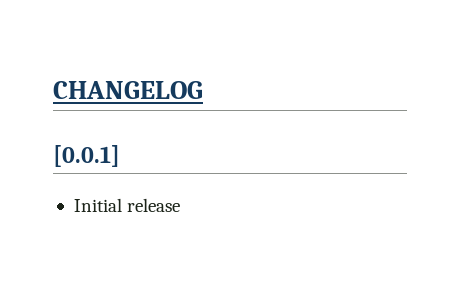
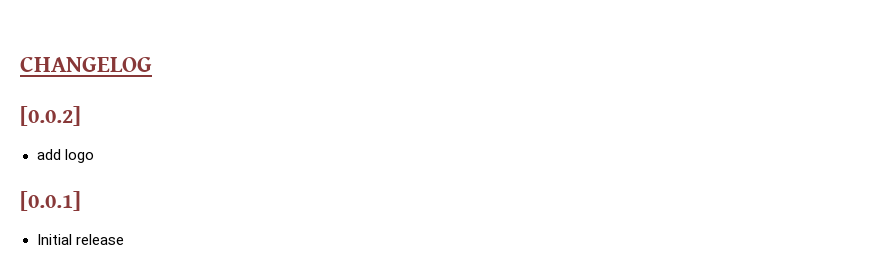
(203, 90) none -> [20,106,81,126] [36,149,94,163] // [0.0.2] // add logo

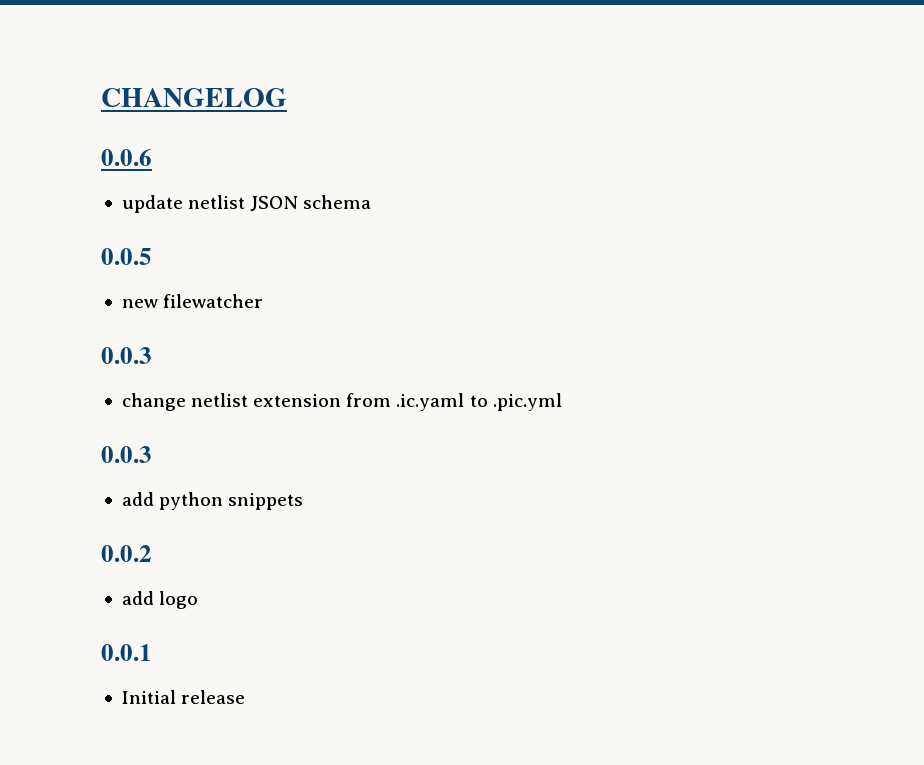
[20,106,81,126] [0.0.2] -> [101,149,152,166] [121,195,372,213] [101,248,152,265] [121,294,264,308] [101,347,152,364] [121,393,562,411] [101,446,152,463] [121,492,304,510] [101,545,152,562] 0.0.6 // update netlist JSON schema // 0.0.5 // new filewatcher // 0.0.3 // change netlist extension from .ic.yaml to .pic.yml // 0.0.3 // add python snippets // 0.0.2
[20,191,81,211] [0.0.1] -> [101,644,152,661] 0.0.1

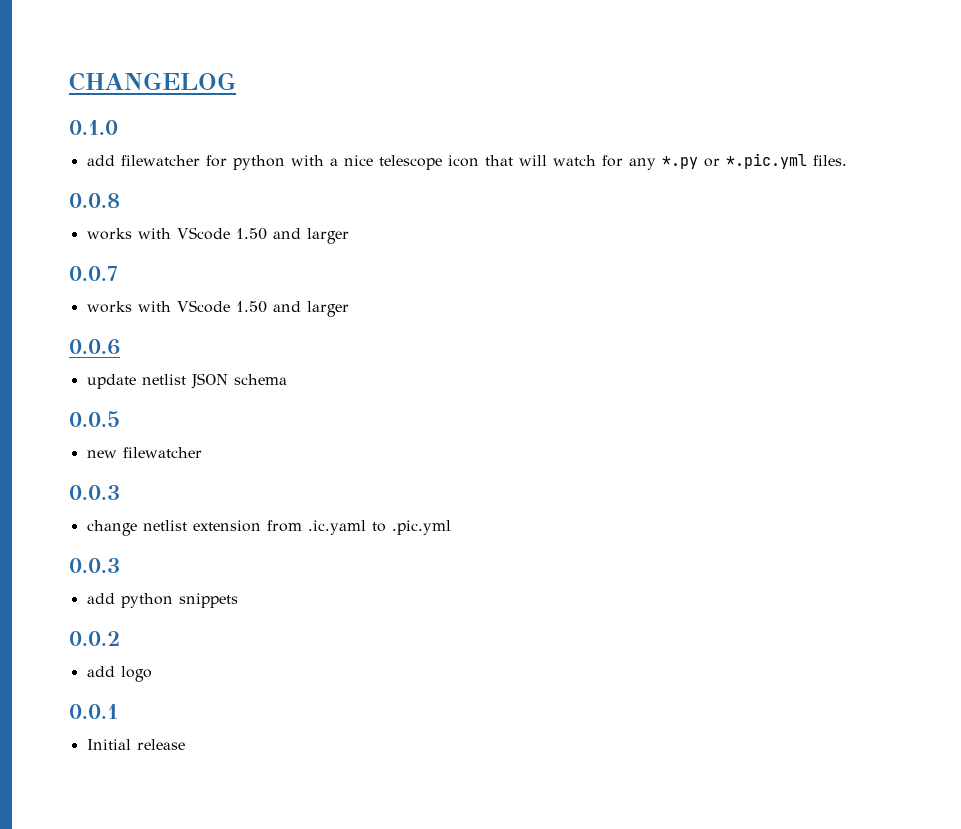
(287, 97) none -> [69,120,118,135] [86,153,847,170] [69,193,120,208] [86,227,349,244] [69,266,118,281] [86,300,349,317] // 0.1.0 // add filewatcher for python with a nice telescope icon that will watch for any *.py or *.pic.yml files. // 0.0.8 // works with VScode 1.50 and larger // 0.0.7 // works with VScode 1.50 and larger

